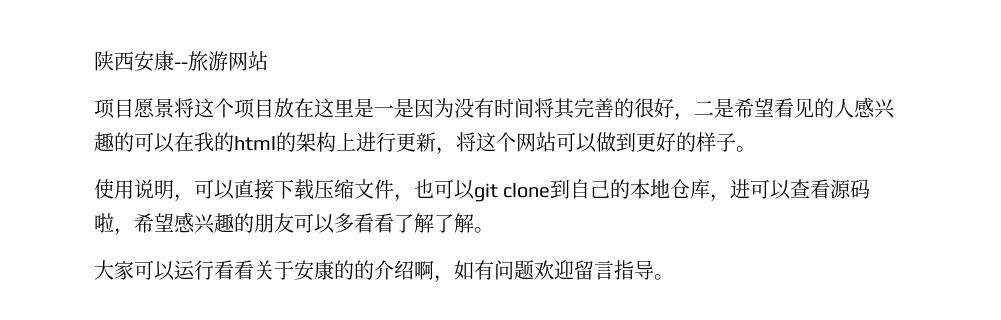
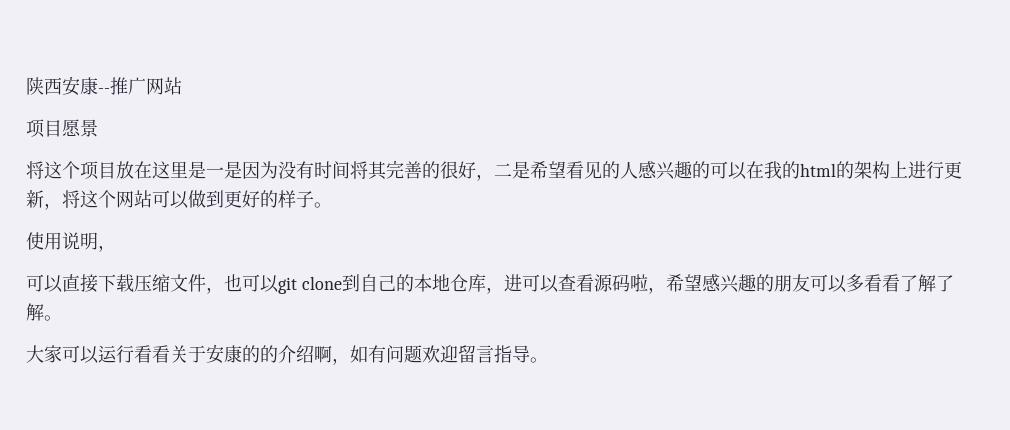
[188,51,228,71] 旅游 -> [110,77,146,95] 推广
(174, 108) none -> (98, 128) //
(194, 198) none -> (116, 248) //

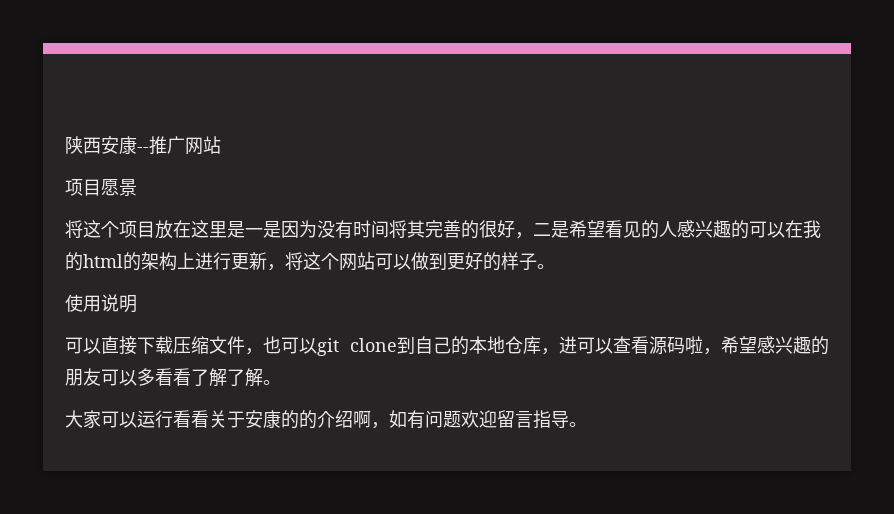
[98,245,116,252] ， -> (137, 304) none

